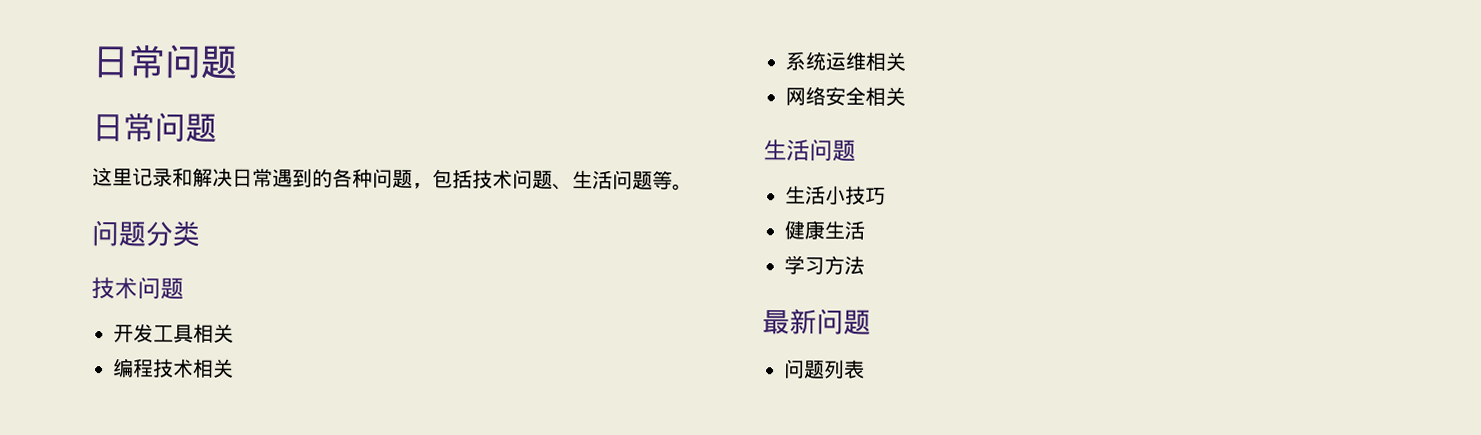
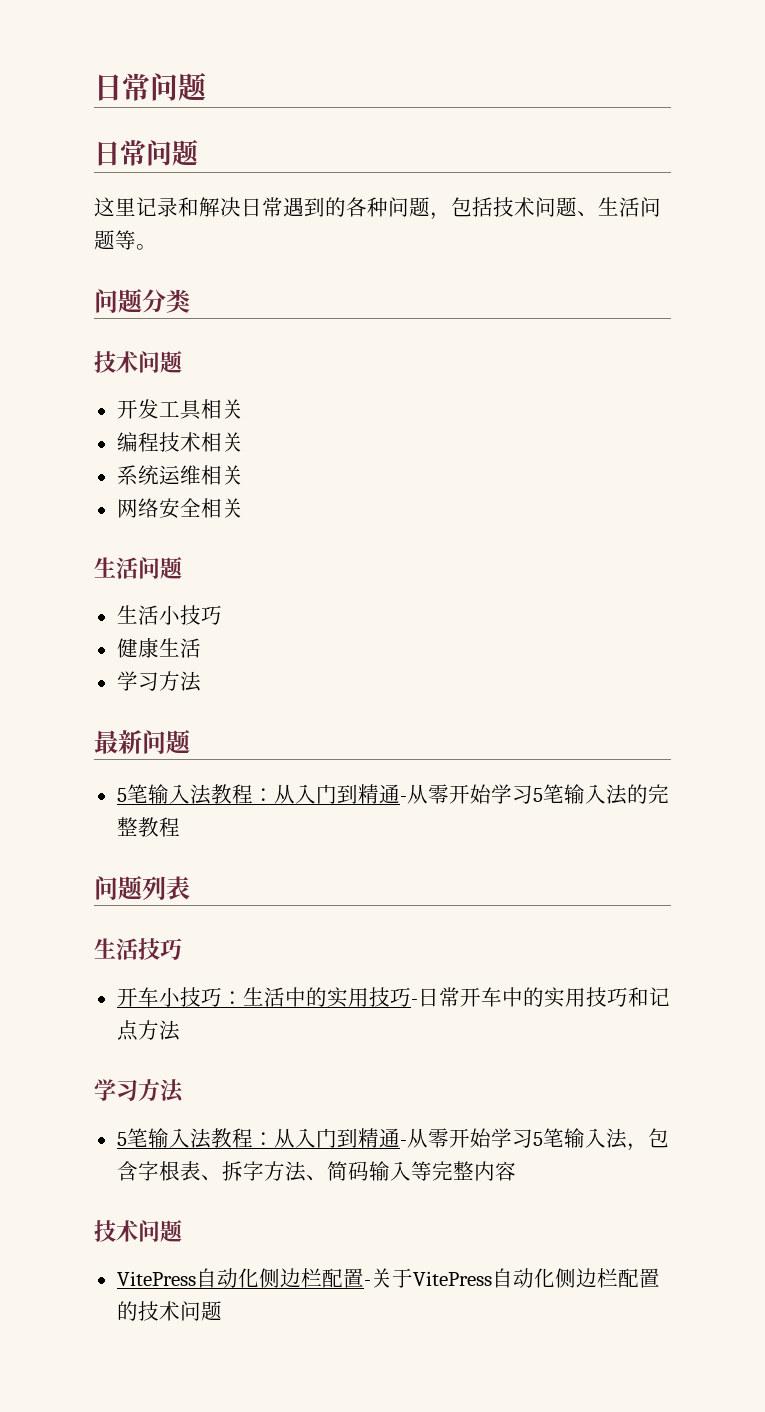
[784,359,865,379] 问题列表 -> [116,784,669,805] [116,817,180,837] [94,875,190,901] [94,938,182,960] [116,987,670,1008] [116,1020,180,1041] [94,1079,184,1103] [116,1128,669,1151] [116,1161,516,1182] [94,1219,182,1242] [116,1268,660,1288] [116,1301,222,1321] 5笔输入法教程：从入门到精通-从零开始学习5笔输入法的完整教程 // 问题列表 // 生活技巧 // 开车小技巧：生活中的实用技巧-日常开车中的实用技巧和记点方法 // 学习方法 // 5笔输入法教程：从入门到精通-从零开始学习5笔输入法，包含字根表、拆字方法、简码输入等完整内容 // 技术问题 // VitePress自动化侧边栏配置-关于VitePress自动化侧边栏配置的技术问题

